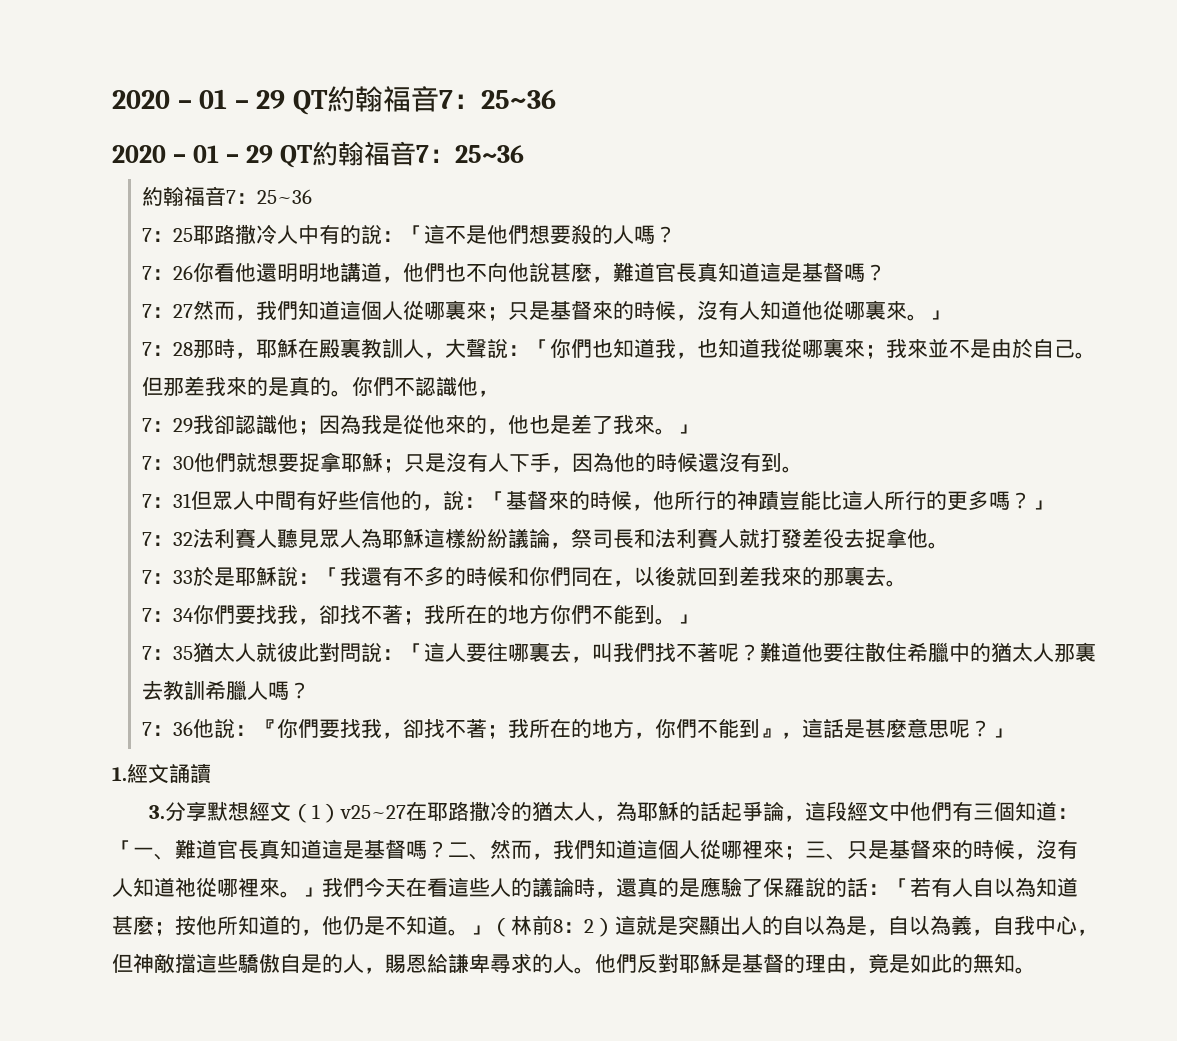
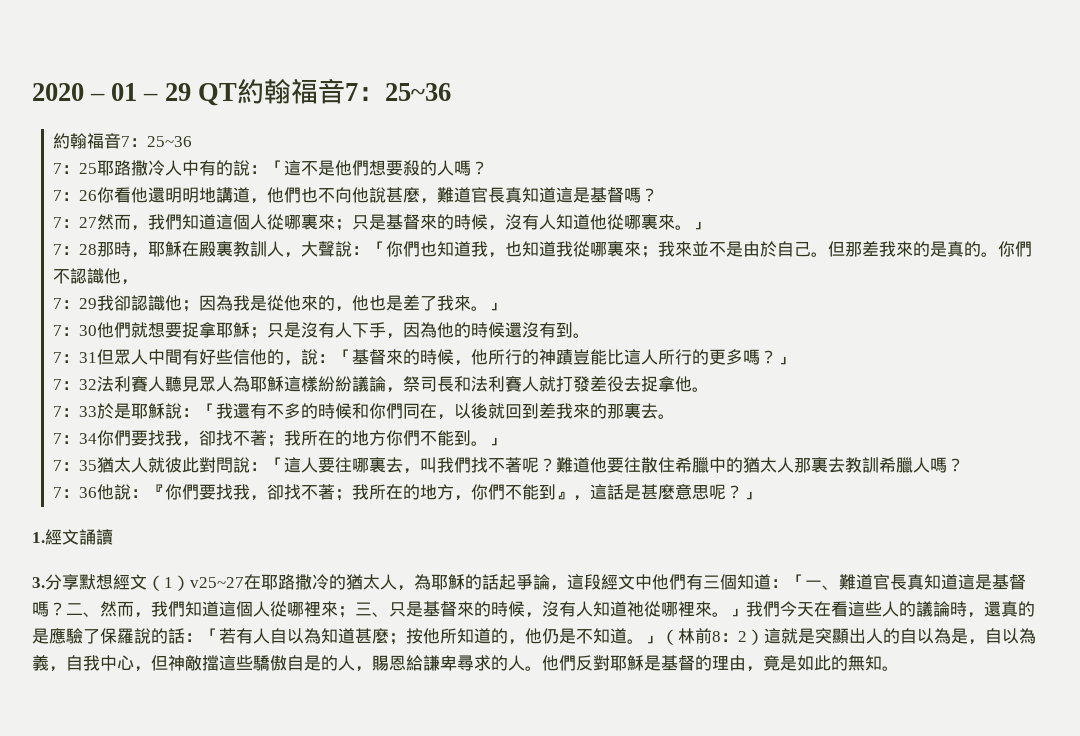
[112,141,525,168] // 2020 – 01 – 29 QT約翰福音7：25~36 -> (451, 92) none

